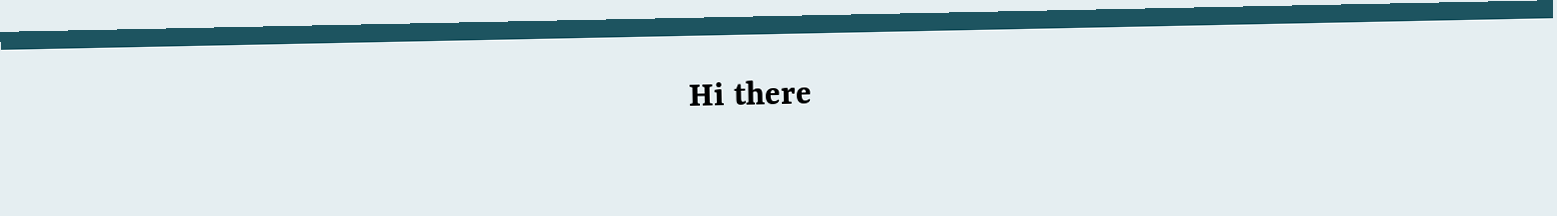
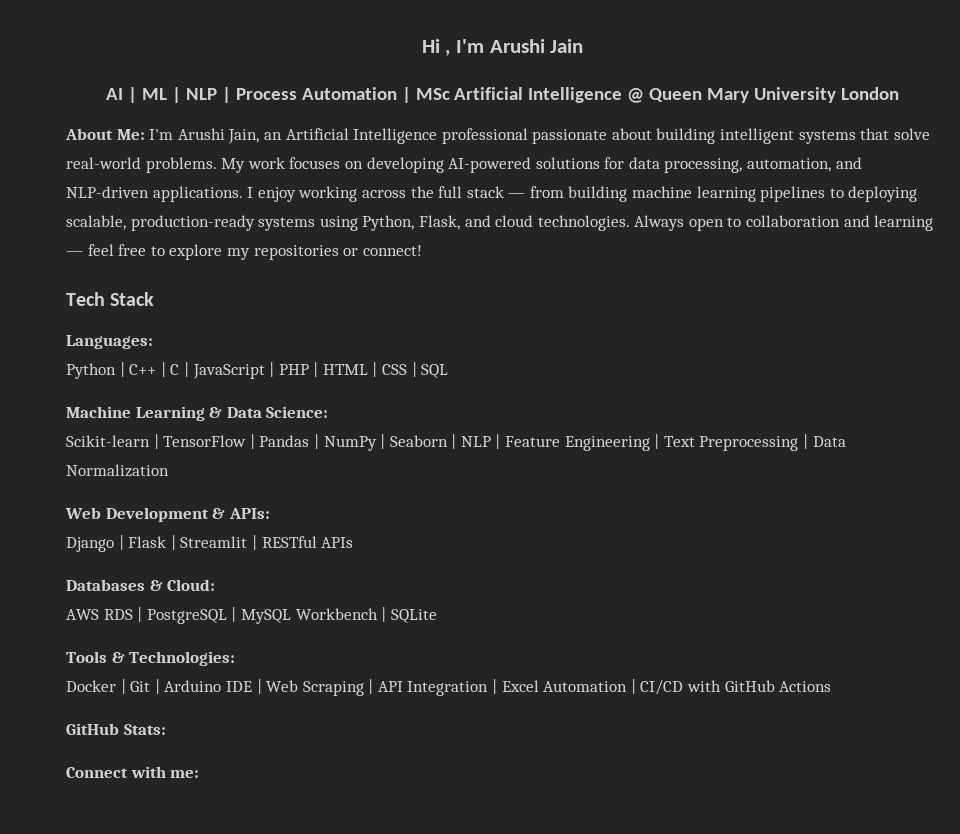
[732,79,812,105] there -> [445,39,584,56] [105,87,900,103] [65,128,930,144] [66,157,862,173] [66,186,918,202] [66,215,934,231] [66,244,422,260] [66,292,155,306] [66,335,153,349] [66,362,449,379] [66,406,329,421] [66,434,846,451] [66,464,169,477] [65,507,270,522] [66,535,354,552] [66,579,216,591] [66,607,437,624] [66,651,236,666] [66,679,832,696] [66,723,166,735] [66,766,200,778] , I'm Arushi Jain // AI | ML | NLP | Process Automation | MSc Artificial Intelligence @ Queen Mary University London // About Me: I'm Arushi Jain, an Artificial Intelligence professional passionate about building intelligent systems that solve real-world problems. My work focuses on developing AI-powered solutions for data processing, automation, and NLP-driven applications. I enjoy working across the full stack — from building machine learning pipelines to deploying scalable, production-ready systems using Python, Flask, and cloud technologies. Always open to collaboration and learning — feel free to explore my repositories or connect! // Tech Stack // Languages: // Python | C++ | C | JavaScript | PHP | HTML | CSS | SQL // Machine Learning & Data Science: // Scikit-learn | TensorFlow | Pandas | NumPy | Seaborn | NLP | Feature Engineering | Text Preprocessing | Data Normalization // Web Development & APIs: // Django | Flask | Streamlit | RESTful APIs // Databases & Cloud: // AWS RDS | PostgreSQL | MySQL Workbench | SQLite // Tools & Technologies: // Docker | Git | Arduino IDE | Web Scraping | API Integration | Excel Automation | CI/CD with GitHub Actions // GitHub Stats: // Connect with me:

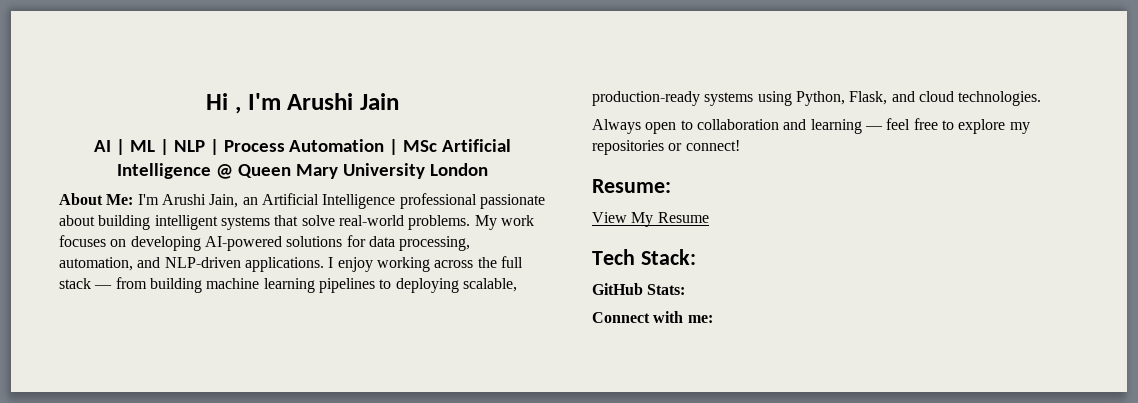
(630, 223) none -> (1042, 98) //
[66,292,155,306] [66,335,153,349] [66,362,449,379] [66,406,329,421] [66,434,846,451] [66,464,169,477] [65,507,270,522] [66,535,354,552] [66,579,216,591] [66,607,437,624] [66,651,236,666] [66,679,832,696] Tech Stack // Languages: // Python | C++ | C | JavaScript | PHP | HTML | CSS | SQL // Machine Learning & Data Science: // Scikit-learn | TensorFlow | Pandas | NumPy | Seaborn | NLP | Feature Engineering | Text Preprocessing | Data Normalization // Web Development & APIs: // Django | Flask | Streamlit | RESTful APIs // Databases & Cloud: // AWS RDS | PostgreSQL | MySQL Workbench | SQLite // Tools & Technologies: // Docker | Git | Arduino IDE | Web Scraping | API Integration | Excel Automation | CI/CD with GitHub Actions -> [592,179,671,193] [592,212,709,227] [592,249,696,265] Resume: // View My Resume // Tech Stack:

